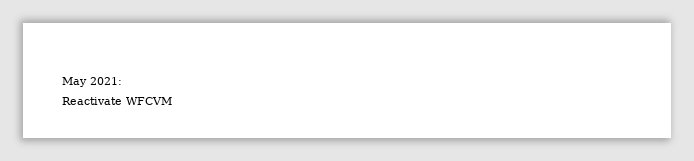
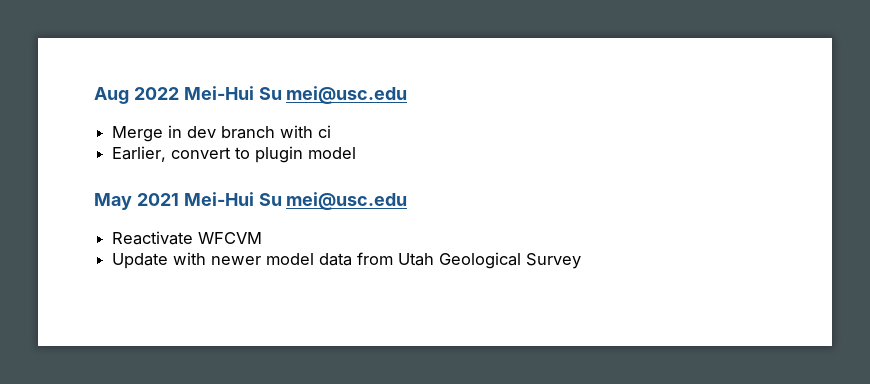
[62,77,122,87] [62,97,172,105] May 2021: // Reactivate WFCVM -> [94,86,408,104] [112,125,332,142] [112,146,357,163] [94,192,408,210] [112,231,263,245] [112,252,582,269] Aug 2022 Mei-Hui Su mei@usc.edu // Merge in dev branch with ci // Earlier, convert to plugin model // May 2021 Mei-Hui Su mei@usc.edu // Reactivate WFCVM // Update with newer model data from Utah Geological Survey

